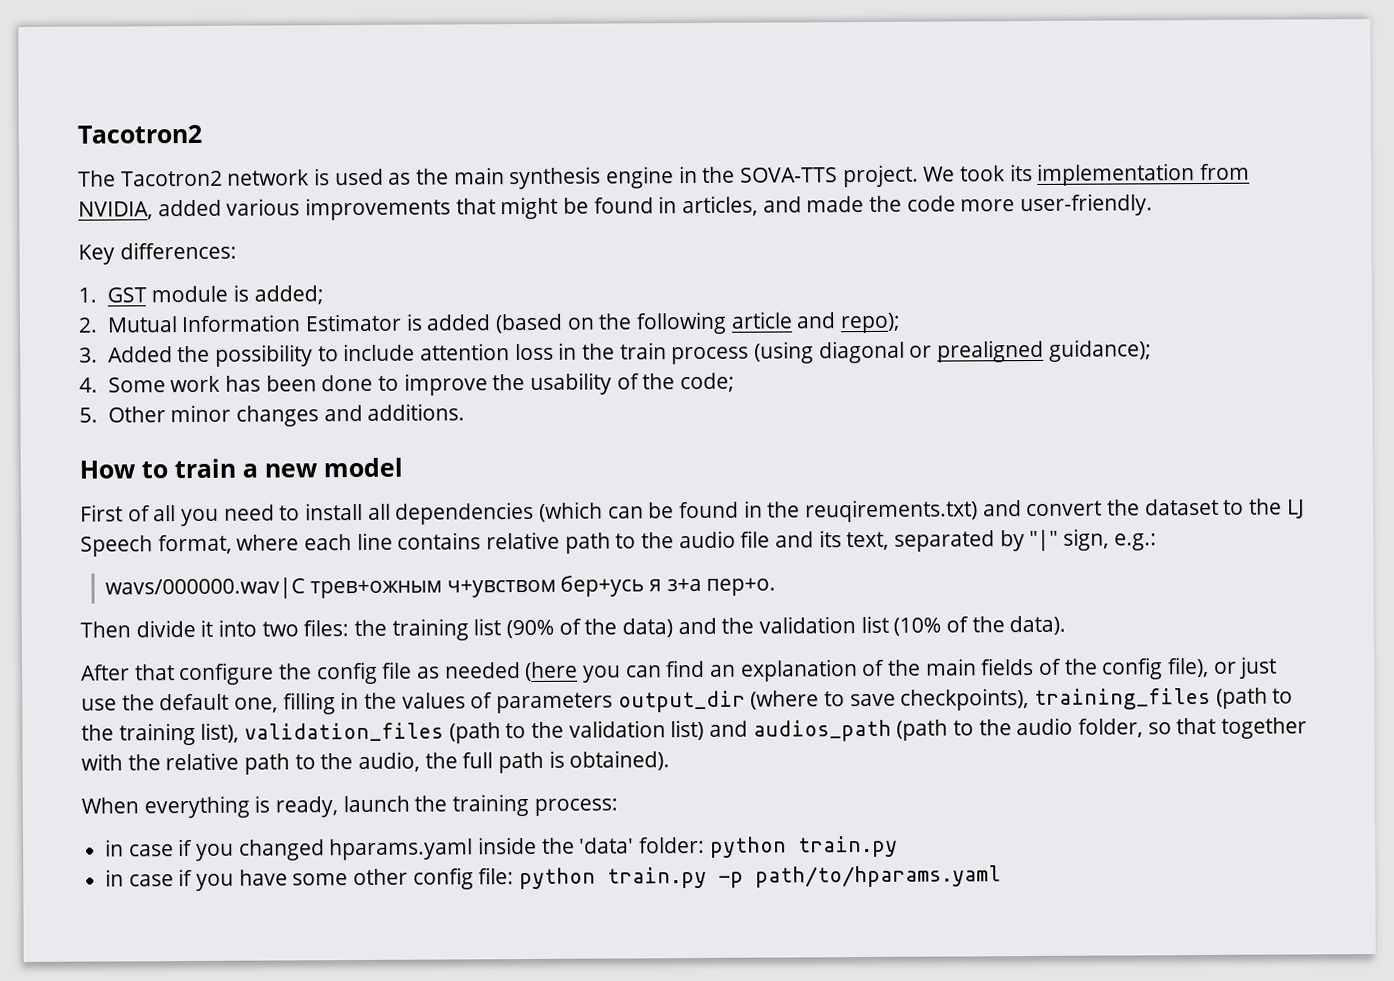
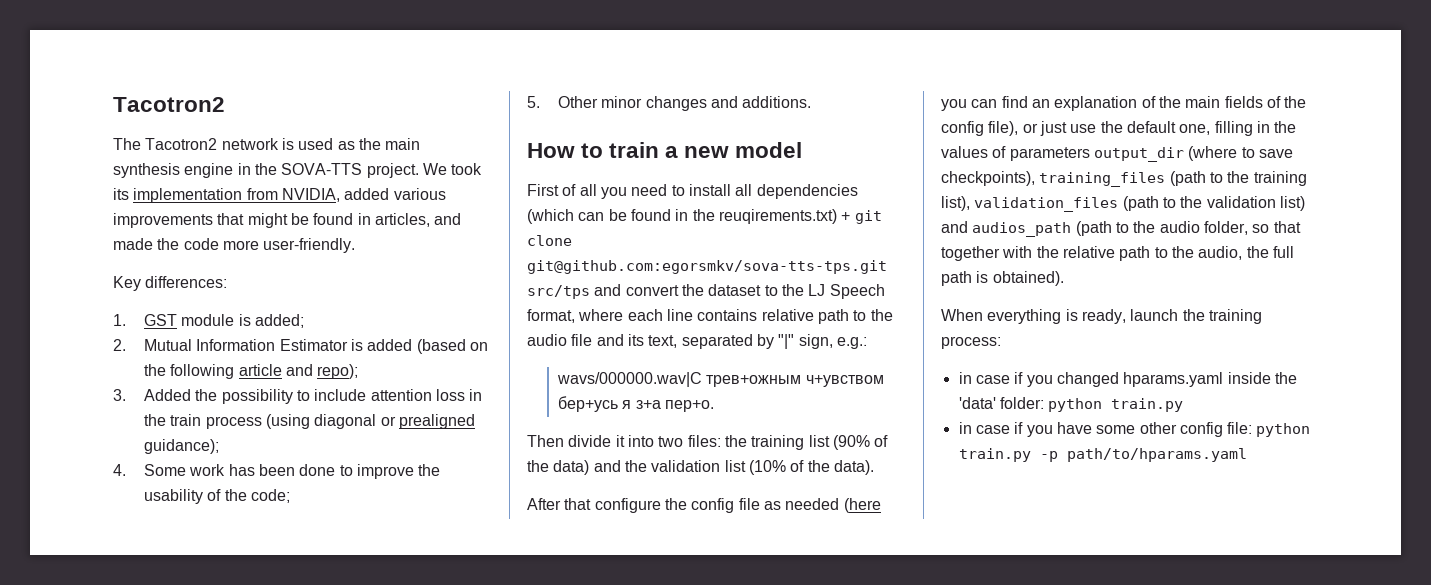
(979, 511) none -> [841,210,882,224] [527,235,572,246] [527,260,887,274] [527,285,590,299] + git clone git@github.com:egorsmkv/sova-tts-tps.git src/tps

